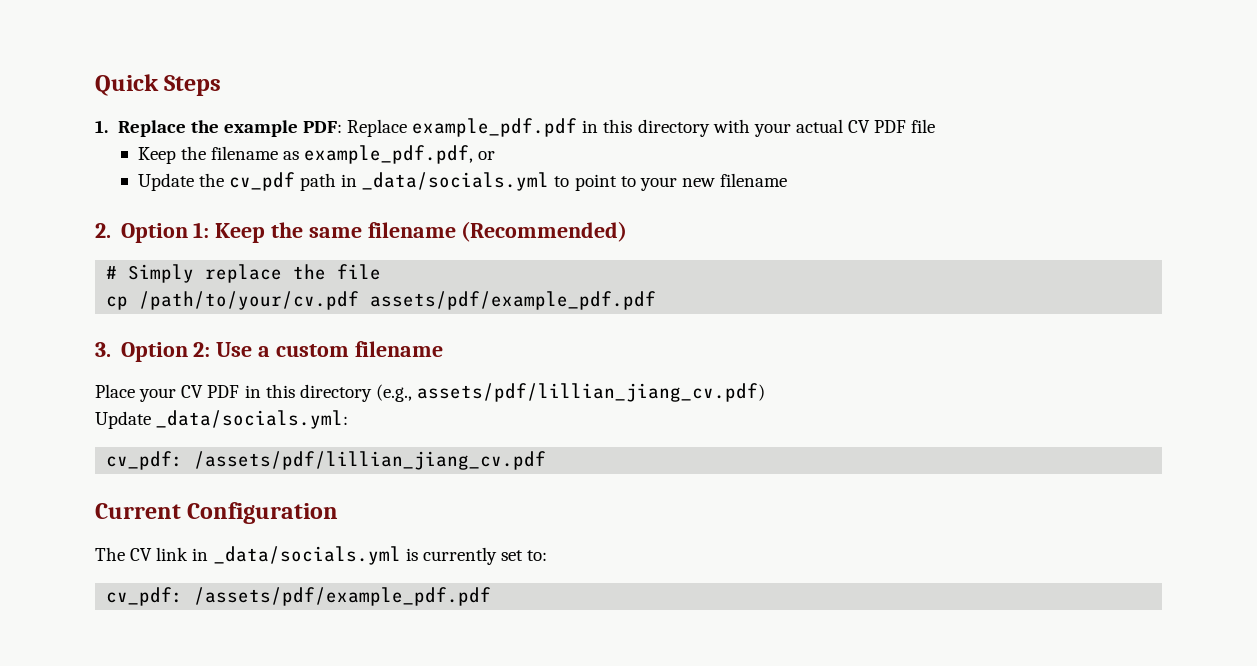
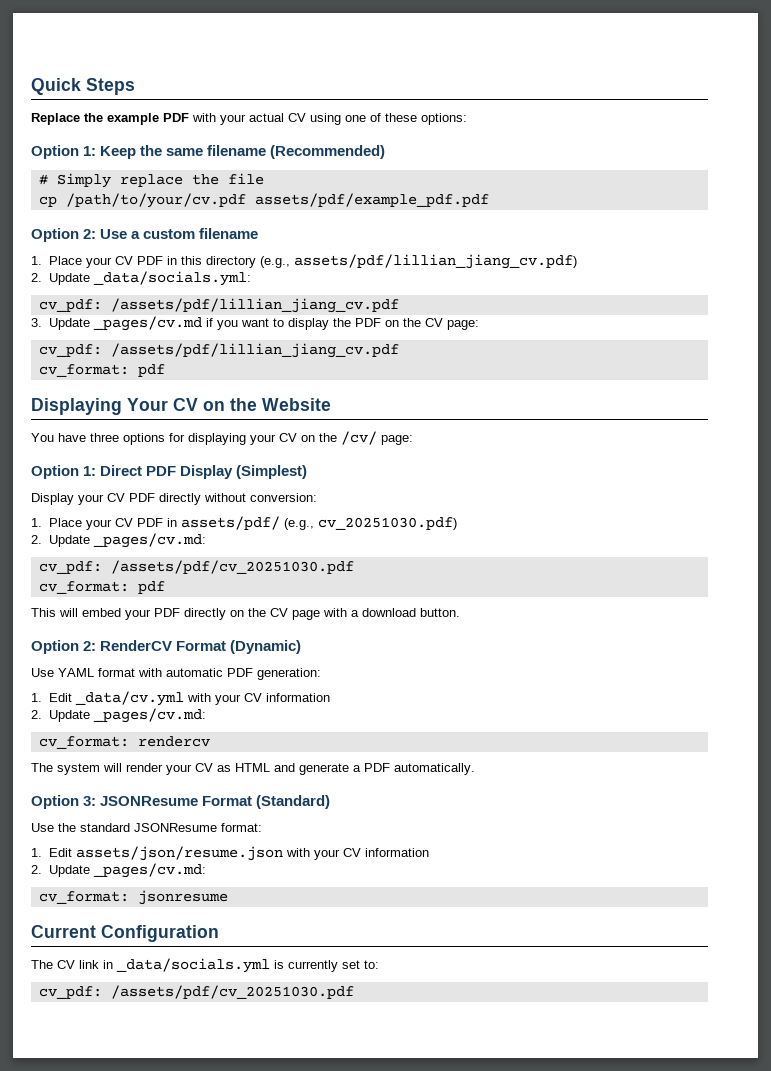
[95,120,108,133] 1. -> (135, 86) none
[302,118,936,137] [137,145,496,164] [137,172,788,191] [95,223,111,238] PDF: Replace example_pdf.pdf in this directory with your actual CV PDF file // Keep the filename as example_pdf.pdf, or // Update the cv_pdf path in _data/socials.yml to point to your new filename // 2. -> [163,113,467,125] PDF with your actual CV using one of these options: //
[95,342,111,357] 3. -> (489, 200) none
(443, 349) none -> [31,256,42,265] 1.
(766, 392) none -> [31,273,42,282] 2.
(547, 460) none -> [31,316,479,331] [38,343,399,358] [38,364,165,377] [31,398,331,415] [31,431,413,445] [31,465,308,479] [31,493,317,505] [31,516,457,530] [31,533,206,548] [38,560,354,574] [38,581,165,594] [31,608,460,620] [31,640,302,654] [31,668,321,680] [31,691,330,706] [31,708,206,723] [38,736,210,749] [31,763,475,775] [31,795,331,809] [31,823,262,832] [31,846,429,861] [31,863,206,878] [38,890,228,905] // 3. Update _pages/cv.md if you want to display the PDF on the CV page: // cv_pdf: /assets/pdf/lillian_jiang_cv.pdf // cv_format: pdf // Displaying Your CV on the Website // You have three options for displaying your CV on the /cv/ page: // Option 1: Direct PDF Display (Simplest) // Display your CV PDF directly without conversion: // 1. Place your CV PDF in assets/pdf/ (e.g., cv_20251030.pdf) // 2. Update _pages/cv.md: // cv_pdf: /assets/pdf/cv_20251030.pdf // cv_format: pdf // This will embed your PDF directly on the CV page with a download button. // Option 2: RenderCV Format (Dynamic) // Use YAML format with automatic PDF generation: // 1. Edit _data/cv.yml with your CV information // 2. Update _pages/cv.md: // cv_format: rendercv // The system will render your CV as HTML and generate a PDF automatically. // Option 3: JSONResume Format (Standard) // Use the standard JSONResume format: // 1. Edit assets/json/resume.json with your CV information // 2. Update _pages/cv.md: // cv_format: jsonresume
[194,587,492,606] /assets/pdf/example_pdf.pdf -> [110,985,354,999] /assets/pdf/cv_20251030.pdf

